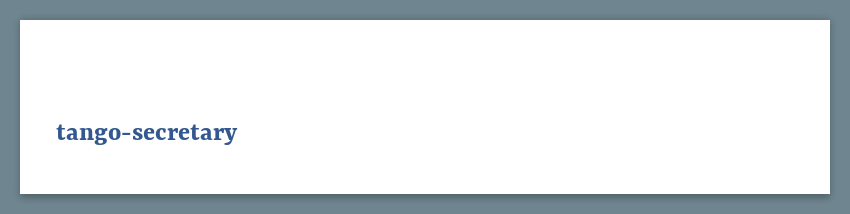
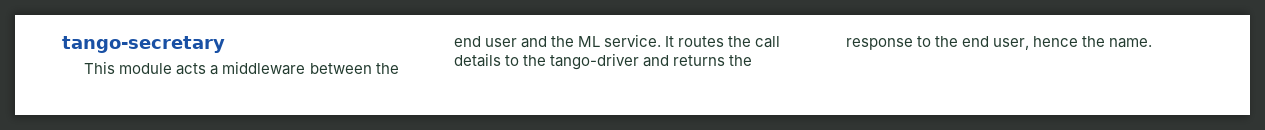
(238, 134) none -> [84,61,399,75] [454,34,781,48] [454,53,753,70] [846,36,1153,50] // This module acts a middleware between the end user and the ML service. It routes the call details to the tango-driver and returns the response to the end user, hence the name.

